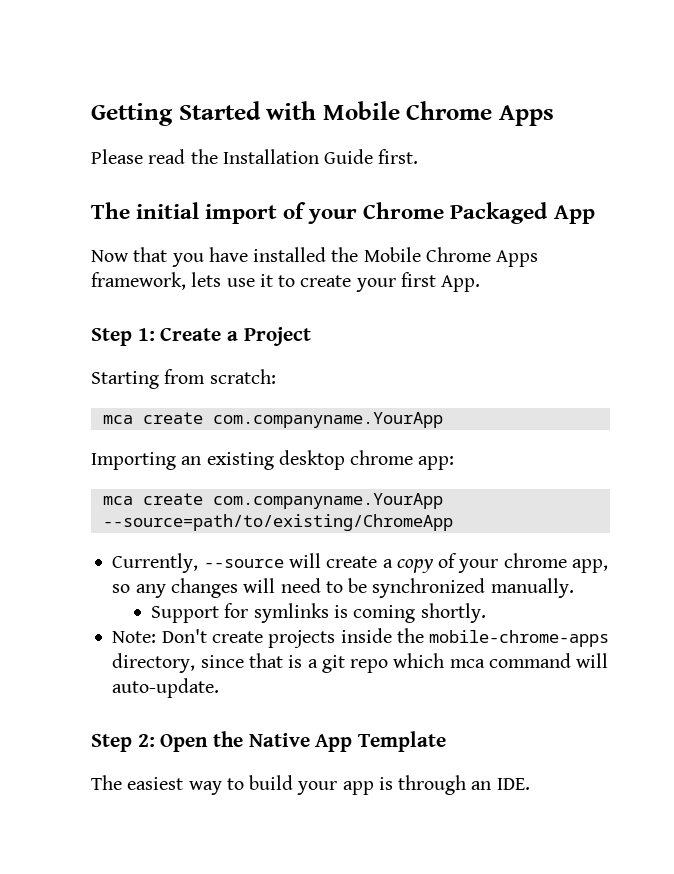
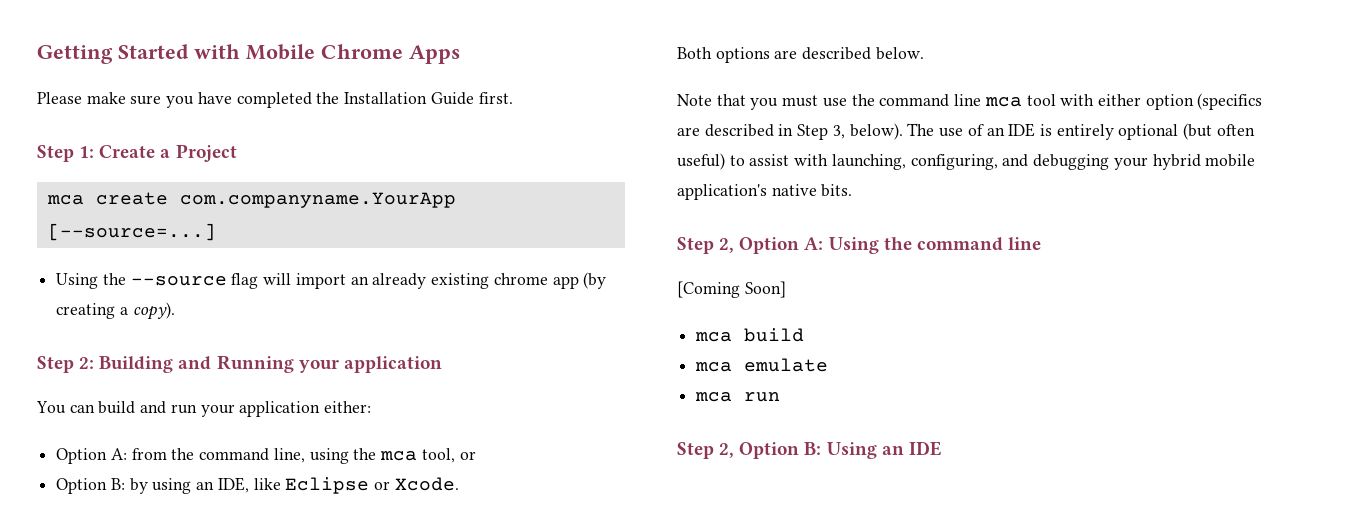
[148,149,186,164] read -> [86,92,312,108] make sure you have completed
[91,202,595,224] [91,247,539,267] [91,272,481,292] // The initial import of your Chrome Packaged App // Now that you have installed the Mobile Chrome Apps framework, lets use it to create your first App. -> (513, 98) none
[91,369,276,389] [102,412,443,428] [91,450,455,470] [102,493,443,509] [102,514,453,531] [112,553,608,573] [112,578,574,598] [151,603,486,623] [112,628,610,648] [112,653,609,673] [112,678,220,698] [91,731,447,752] [91,775,530,795] // Starting from scratch: // mca create com.companyname.YourApp // Importing an existing desktop chrome app: // mca create com.companyname.YourApp --source=path/to/existing/ChromeApp // Currently, --source will create a copy of your chrome app, so any changes will need to be synchronized manually. // Support for symlinks is coming shortly. // Note: Don't create projects inside the mobile-chrome-apps directory, since that is a git repo which mca command will auto-update. // Step 2: Open the Native App Template // The easiest way to build your app is through an IDE. -> [46,192,456,208] [47,223,216,241] [56,272,607,289] [56,302,175,320] [37,355,442,373] [36,401,372,417] [56,448,476,464] [56,477,459,494] [677,47,924,63] [677,93,1263,110] [677,123,1255,140] [677,153,1256,170] [677,184,853,200] [677,237,1041,254] [677,281,786,298] [695,328,805,342] [695,358,829,372] [695,392,781,402] [677,441,942,459] // mca create com.companyname.YourApp [--source=...] // Using the --source flag will import an already existing chrome app (by creating a copy). // Step 2: Building and Running your application // You can build and run your application either: // Option A: from the command line, using the mca tool, or // Option B: by using an IDE, like Eclipse or Xcode. // Both options are described below. // Note that you must use the command line mca tool with either option (specifics are described in Step 3, below). The use of an IDE is entirely optional (but often useful) to assist with launching, configuring, and debugging your hybrid mobile application's native bits. // Step 2, Option A: Using the command line // [Coming Soon] // mca build // mca emulate // mca run // Step 2, Option B: Using an IDE

